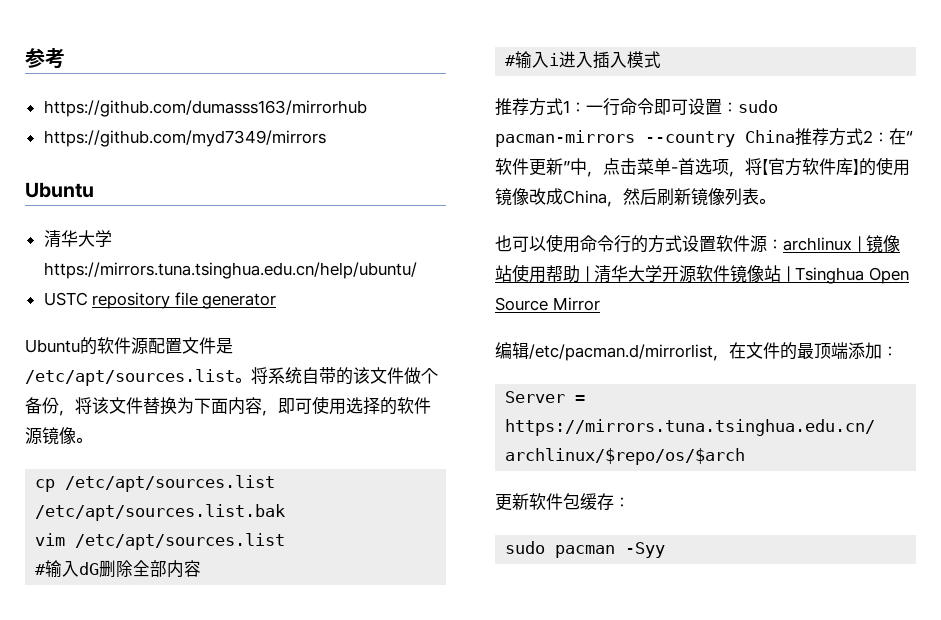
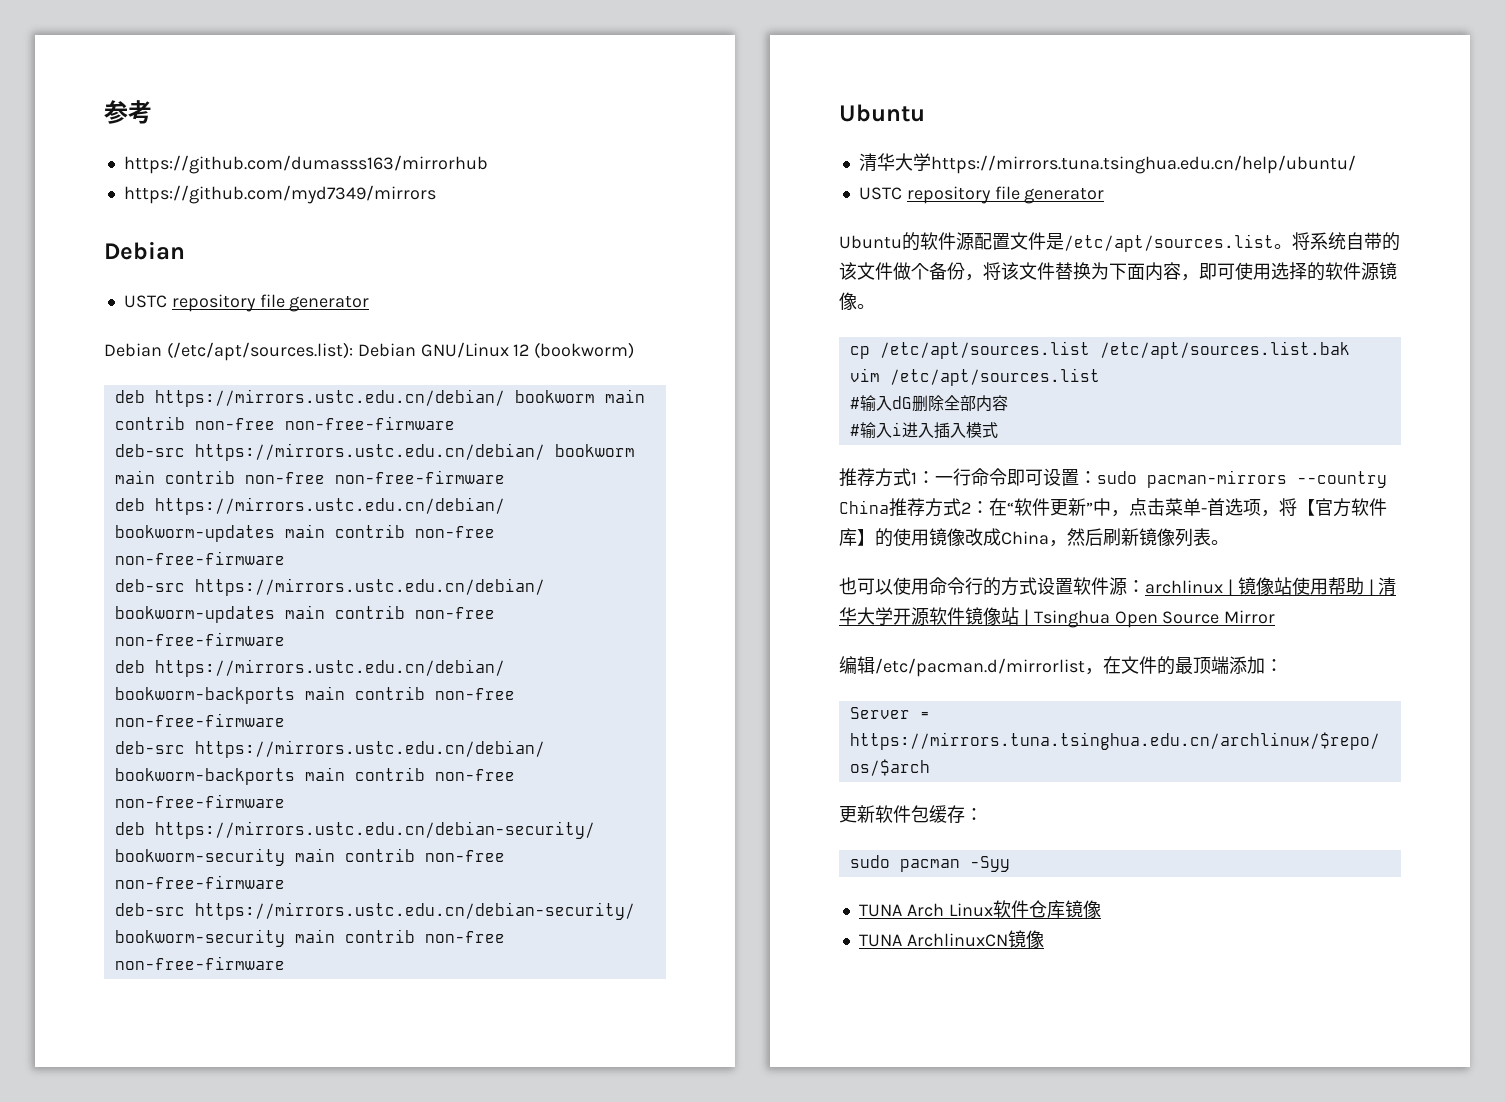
(326, 138) none -> [104,241,185,260] [123,294,370,312] [104,342,635,361] [114,389,645,407] [114,416,455,430] [114,443,635,461] [114,470,505,484] [114,497,505,515] [114,524,495,542] [114,551,285,565] [114,578,545,596] [114,605,495,623] [114,632,285,646] [114,659,505,677] [114,686,515,704] [114,713,285,727] [114,740,545,758] [114,767,515,785] [114,794,285,808] [114,821,595,839] [114,848,505,866] [114,875,285,889] [114,902,635,920] [114,929,505,947] [114,956,285,970] // Debian // USTC repository file generator // Debian (/etc/apt/sources.list): Debian GNU/Linux 12 (bookworm) // deb https://mirrors.ustc.edu.cn/debian/ bookworm main contrib non-free non-free-firmware // deb-src https://mirrors.ustc.edu.cn/debian/ bookworm main contrib non-free non-free-firmware // deb https://mirrors.ustc.edu.cn/debian/ bookworm-updates main contrib non-free non-free-firmware // deb-src https://mirrors.ustc.edu.cn/debian/ bookworm-updates main contrib non-free non-free-firmware // deb https://mirrors.ustc.edu.cn/debian/ bookworm-backports main contrib non-free non-free-firmware // deb-src https://mirrors.ustc.edu.cn/debian/ bookworm-backports main contrib non-free non-free-firmware // deb https://mirrors.ustc.edu.cn/debian-security/ bookworm-security main contrib non-free non-free-firmware // deb-src https://mirrors.ustc.edu.cn/debian-security/ bookworm-security main contrib non-free non-free-firmware
(666, 550) none -> [858,900,1101,918] [858,930,1044,948] // TUNA Arch Linux软件仓库镜像 // TUNA ArchlinuxCN镜像

